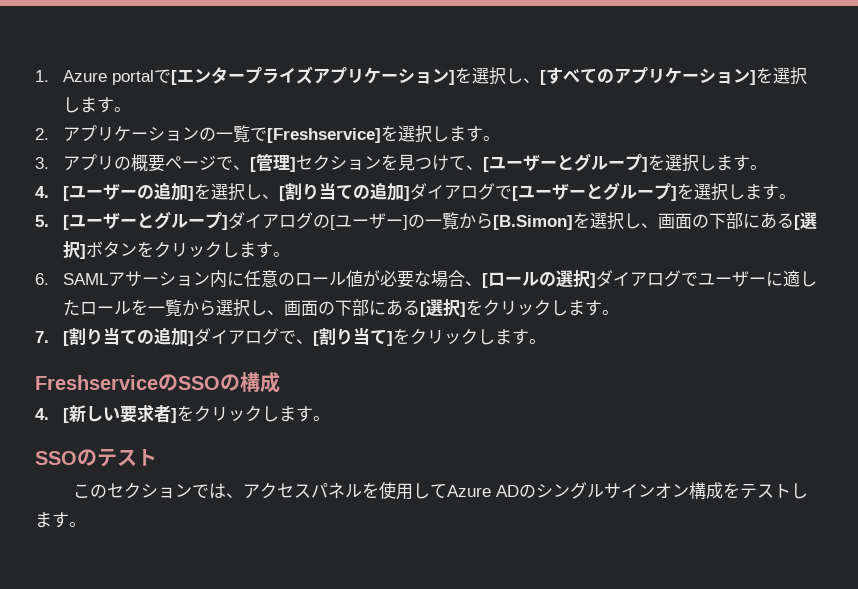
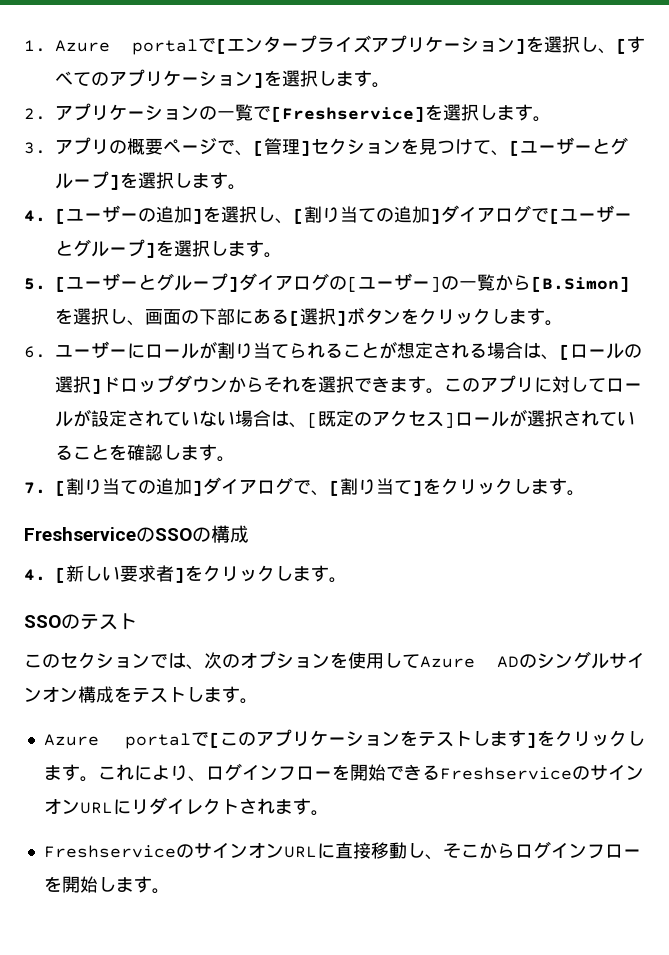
[62,270,465,288] SAMLアサーション内に任意のロール値が必要な場合 -> [55,341,541,359] ユーザーにロールが割り当てられることが想定される場合は
[595,270,817,287] [62,299,551,317] ダイアログでユーザーに適したロールを一覧から選択し、画面の下部にある[選択]をクリック -> [102,375,642,394] [55,409,635,428] [55,444,163,461] ドロップダウンからそれを選択できます。このアプリに対してロールが設定されていない場合は、[既定のアクセス]ロールが選択されていることを確認
[243,482,363,499] アクセスパネル -> [204,651,330,669] 次のオプション
(86, 524) none -> [43,729,645,749] [43,763,644,782] [43,797,329,816] [43,841,641,860] [43,876,170,894] // Azure portalで[このアプリケーションをテストします]をクリックします。これにより、ログインフローを開始できるFreshserviceのサインオンURLにリダイレクトされます。 // FreshserviceのサインオンURLに直接移動し、そこからログインフローを開始します。

